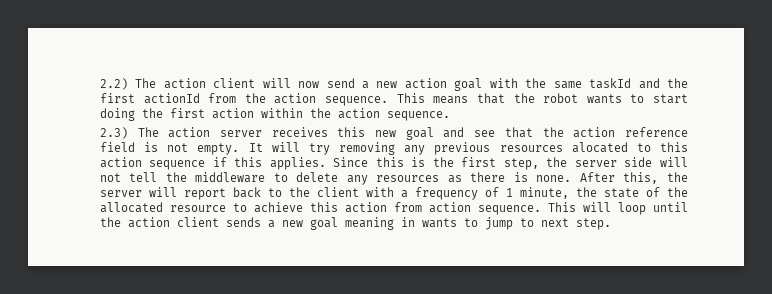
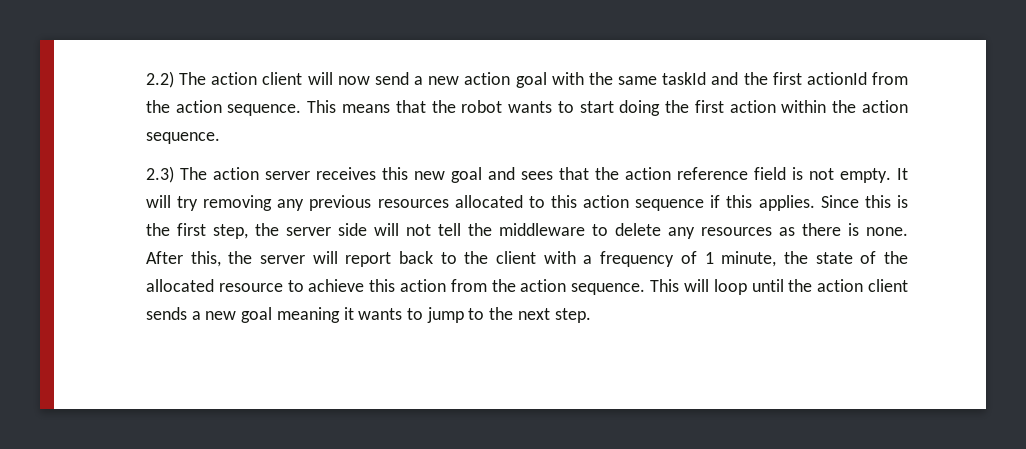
[474,130,496,137] see -> [520,171,553,180] sees
[571,142,628,153] alocated -> [454,195,523,208] allocated
(422, 207) none -> [491,279,516,292] the
[400,217,415,227] in -> [343,307,354,320] it
(534, 222) none -> [489,307,514,320] the

